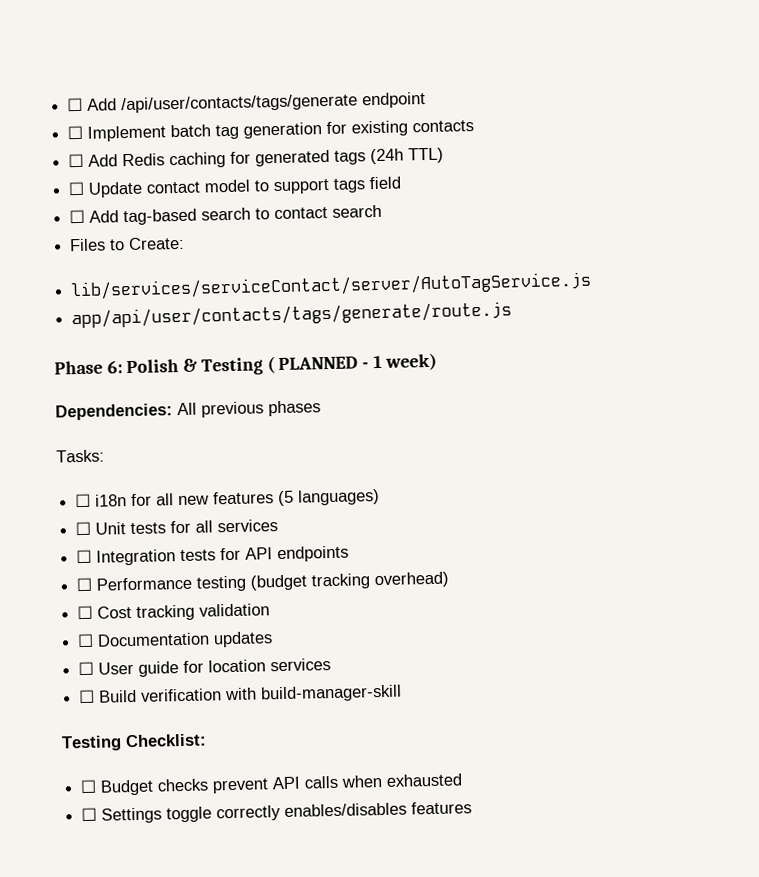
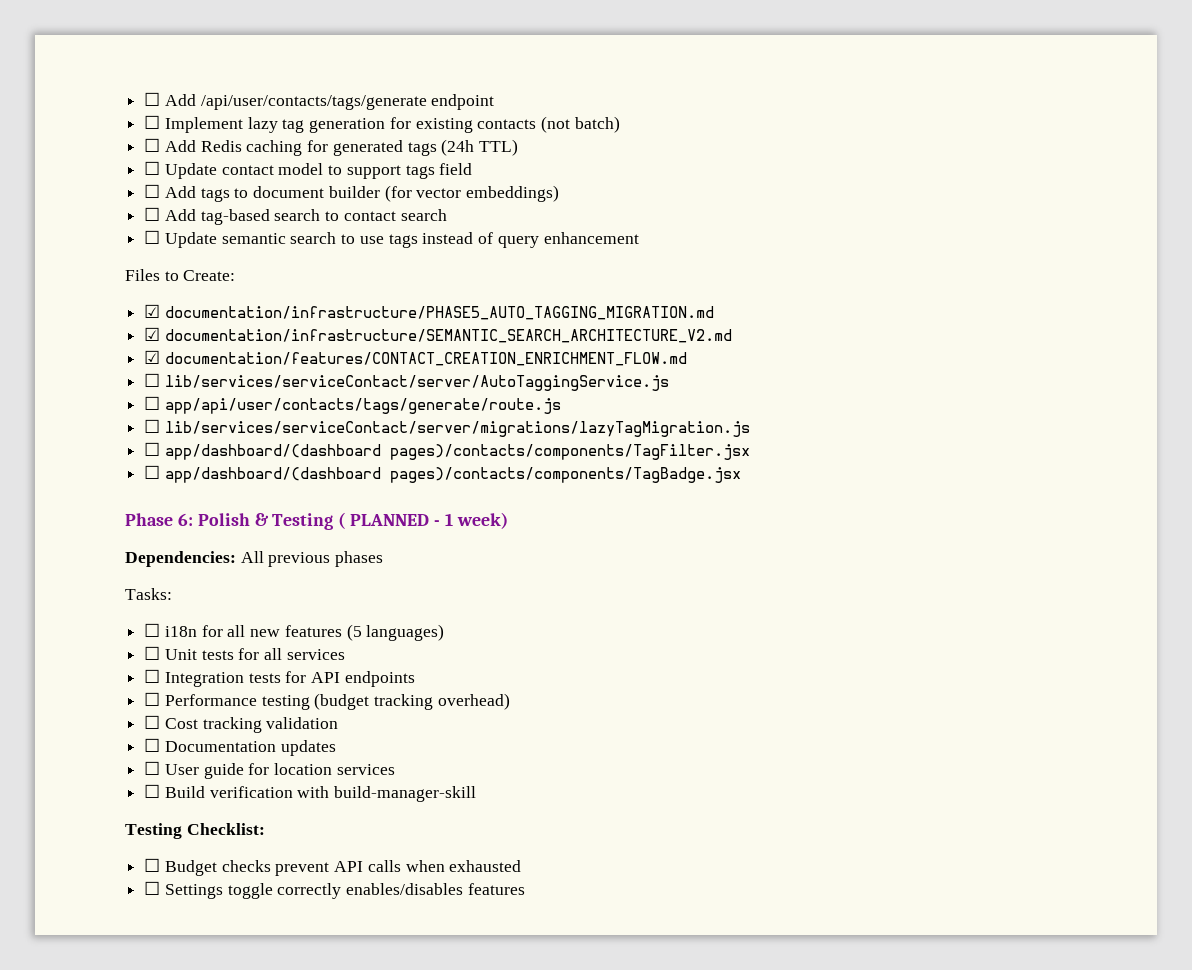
[170,124,212,138] batch -> [247,117,278,133] lazy
(475, 126) none -> [541,116,620,133] (not batch)
(402, 183) none -> [144,184,560,202] // ☐ Add tags to document builder (for vector embeddings)
[69,236,186,252] [70,271,593,301] [71,301,513,329] Files to Create: // lib/services/serviceContact/server/AutoTagService.js // app/api/user/contacts/tags/generate/route.js -> [144,230,639,248] [125,269,236,281] [144,304,714,320] [144,327,732,343] [144,350,687,366] [144,373,669,391] [144,396,561,414] [144,419,750,437] [144,442,750,460] [144,465,741,483] ☐ Update semantic search to use tags instead of query enhancement // Files to Create: // ☑ documentation/infrastructure/PHASE5_AUTO_TAGGING_MIGRATION.md // ☑ documentation/infrastructure/SEMANTIC_SEARCH_ARCHITECTURE_V2.md // ☑ documentation/features/CONTACT_CREATION_ENRICHMENT_FLOW.md // ☐ lib/services/serviceContact/server/AutoTaggingService.js // ☐ app/api/user/contacts/tags/generate/route.js // ☐ lib/services/serviceContact/server/migrations/lazyTagMigration.js // ☐ app/dashboard/(dashboard pages)/contacts/components/TagFilter.jsx // ☐ app/dashboard/(dashboard pages)/contacts/components/TagBadge.jsx

